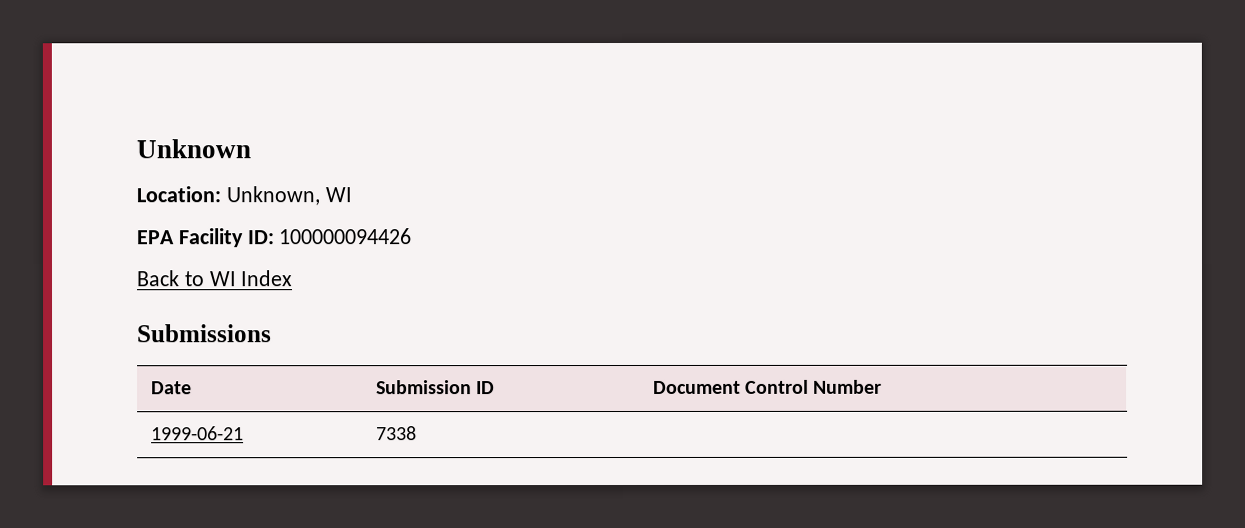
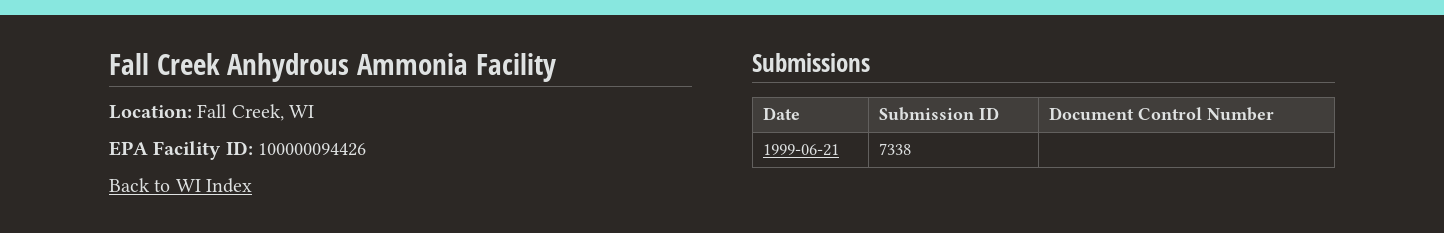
[136,139,251,159] Unknown -> [109,53,556,82] Fall Creek Anhydrous Ammonia Facility
[225,186,320,206] Unknown, -> [197,104,284,121] Fall Creek,

